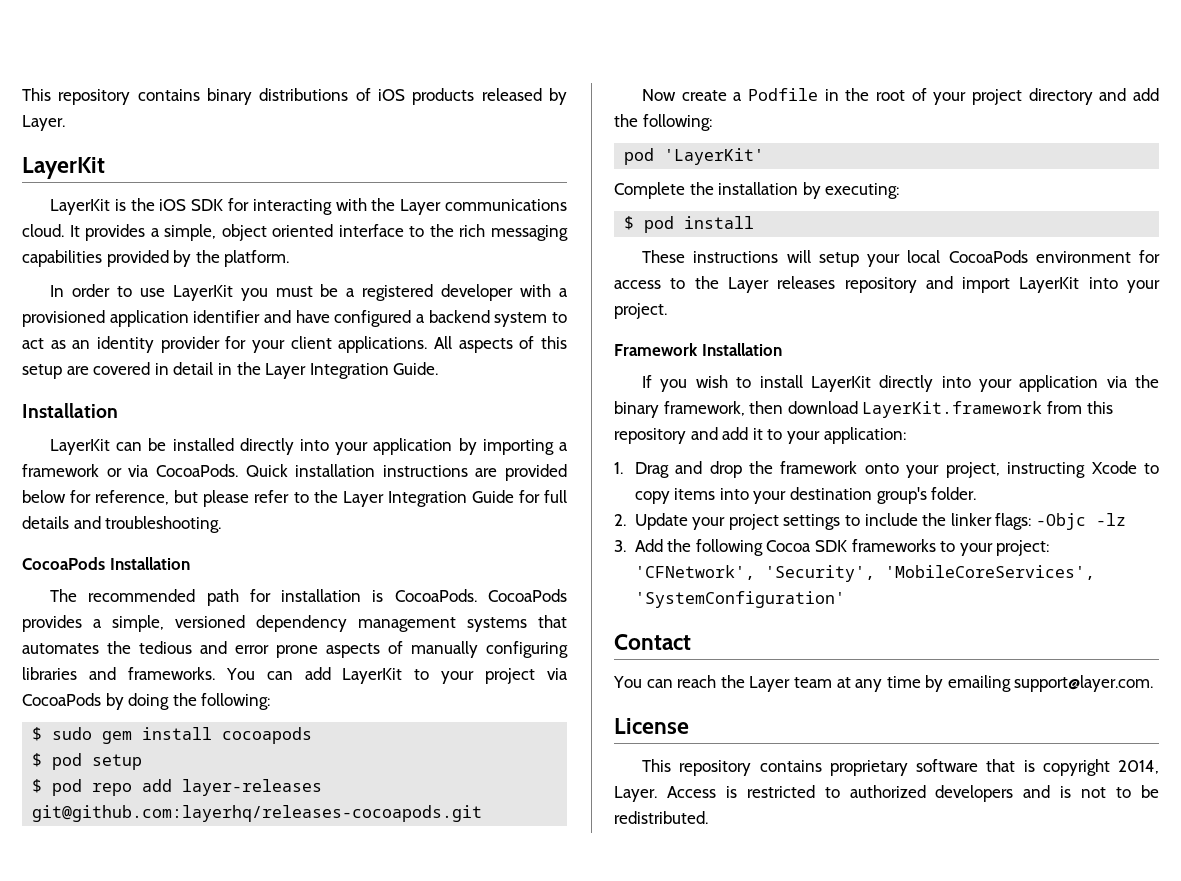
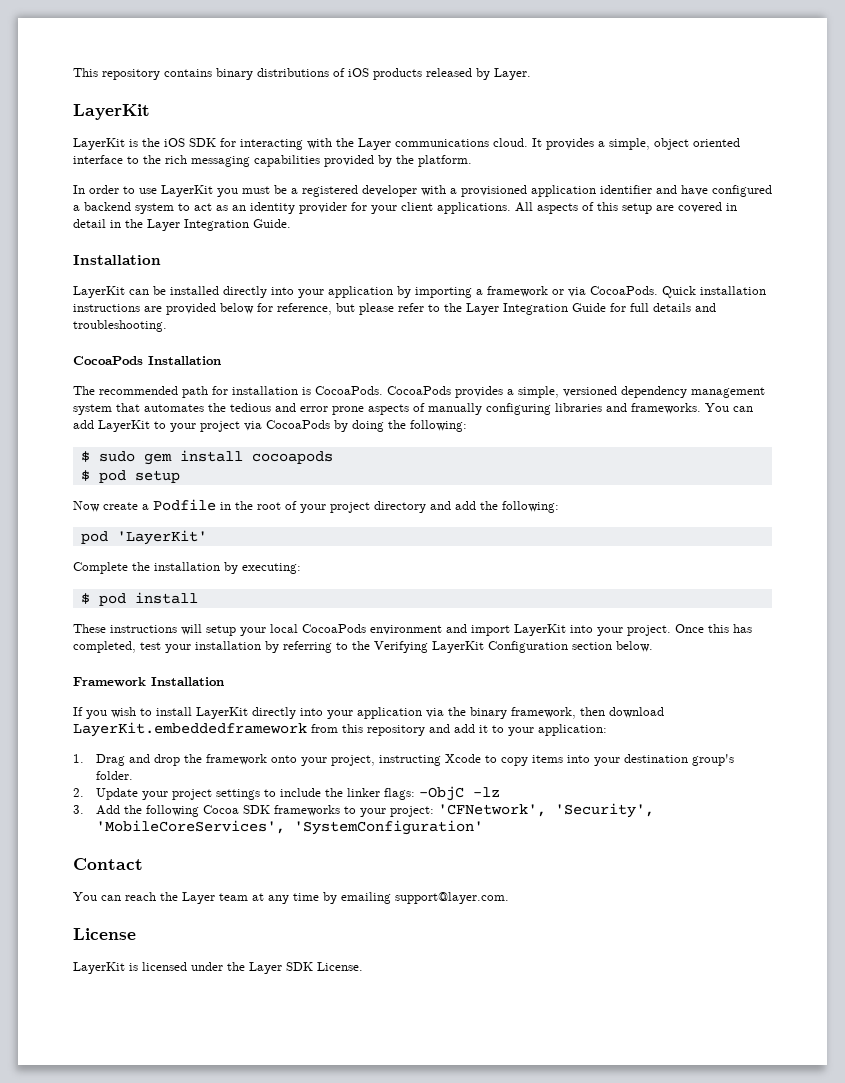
[467,617,527,632] systems -> [73,404,112,415] system
[32,779,323,796] [32,805,483,822] // $ pod repo add layer-releases git@github.com:layerhq/releases-cocoapods.git -> (180, 476) none
[1139,250,1160,263] [614,276,917,293] for access to the Layer releases repository -> (442, 630) none
(667, 311) none -> [675,624,752,633] [73,641,653,653] Once this has completed, test your installation by referring to the Verifying LayerKit Configuration section below.
[862,401,1043,418] LayerKit.framework -> [73,722,307,737] LayerKit.embeddedframework
[1036,513,1087,530] -Objc -> [418,786,464,801] -ObjC
[642,759,1159,776] [614,785,1159,802] [614,811,708,824] This repository contains proprietary software that is copyright 2014, Layer. Access is restricted to authorized developers and is not to be redistributed. -> [73,962,363,974] LayerKit is licensed under the Layer SDK License.

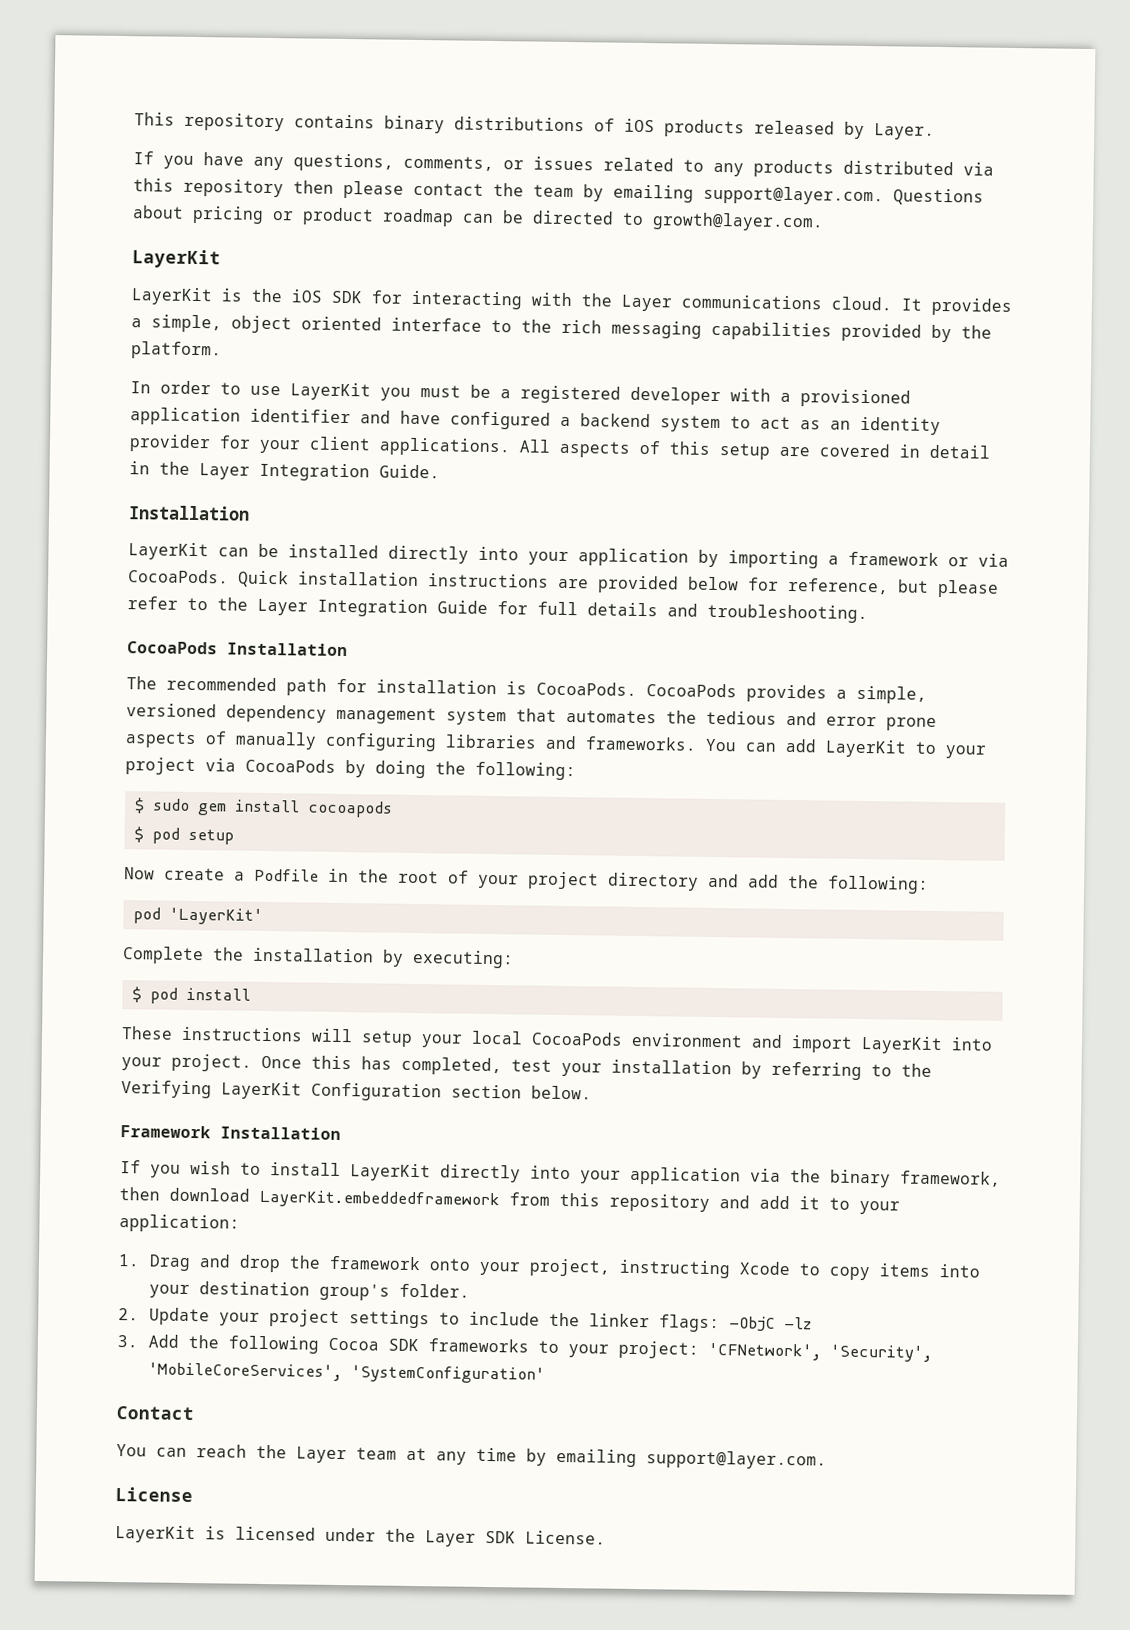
(531, 74) none -> [133,151,994,178] [133,178,984,206] [132,205,824,232] // If you have any questions, comments, or issues related to any products distributed via this repository then please contact the team by emailing support@layer.com. Questions about pricing or product roadmap can be directed to growth@layer.com.

